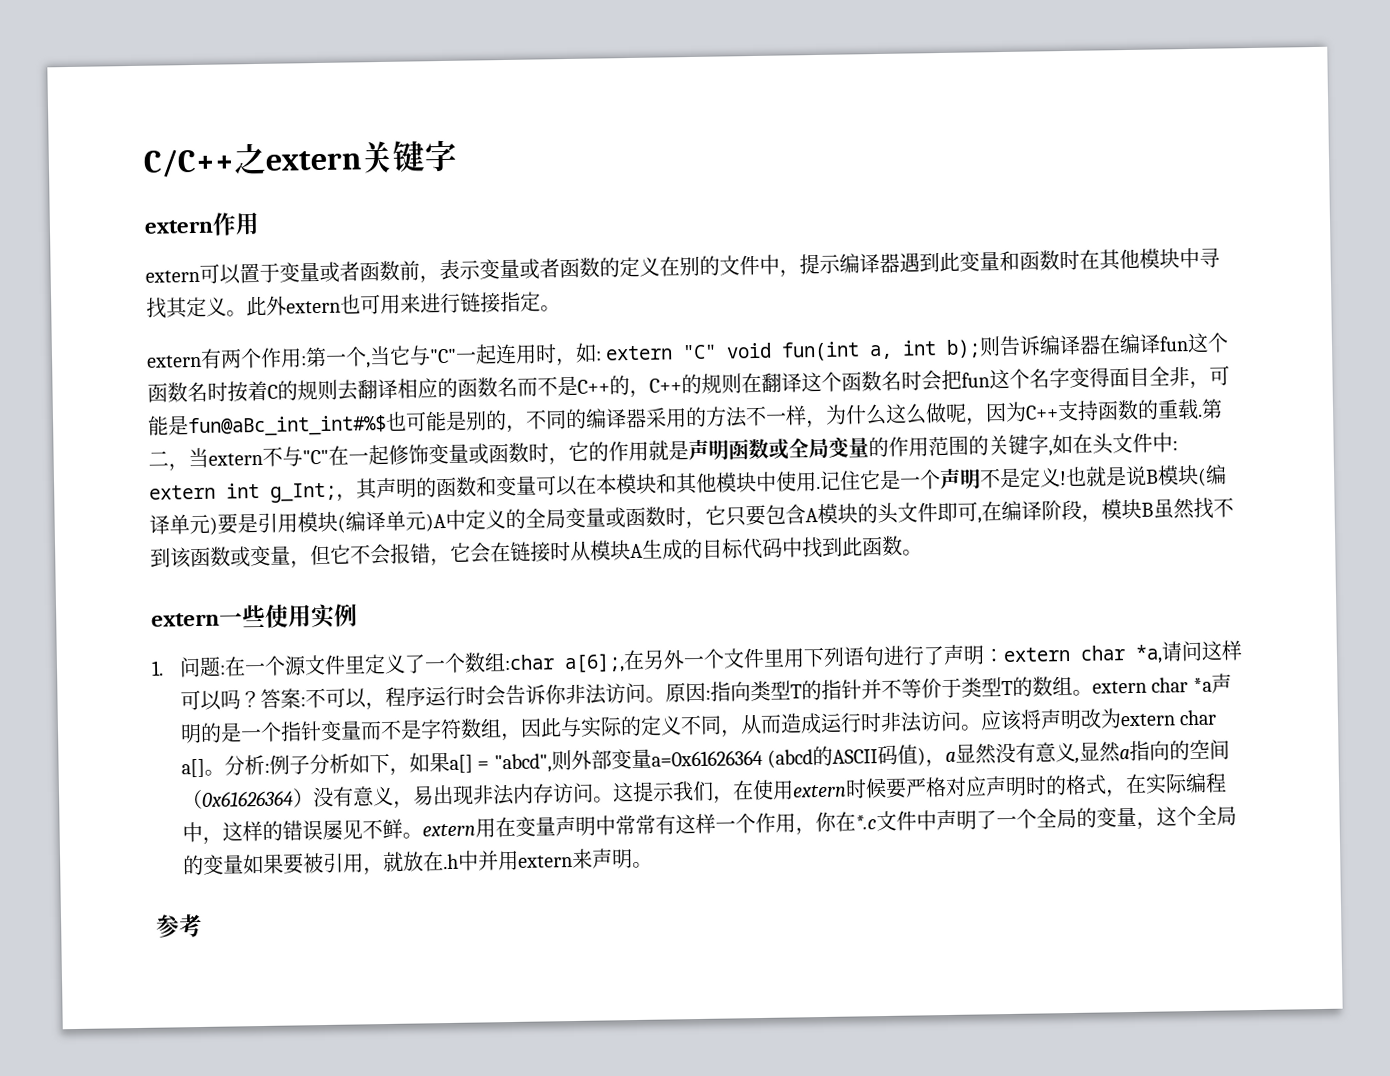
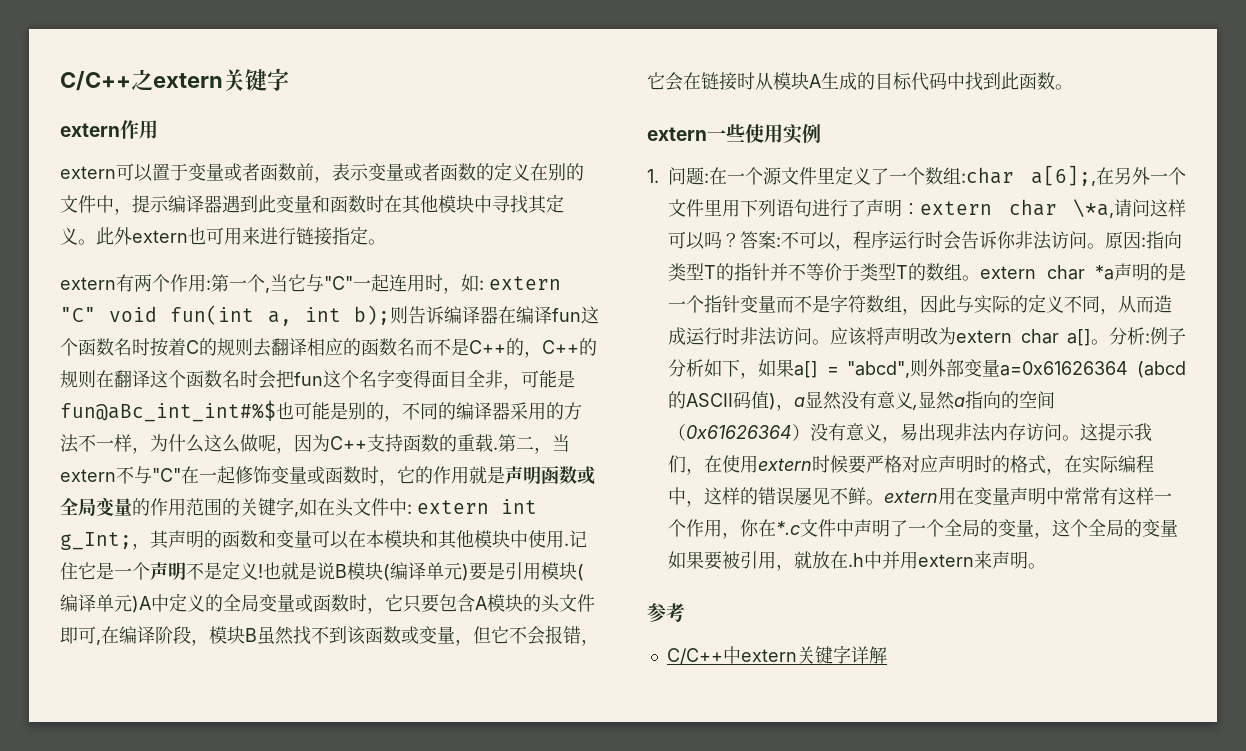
[1134,644,1163,664] *a, -> [1073,199,1114,218] \*a,
(203, 925) none -> [666,645,887,664] // C/C++中extern关键字详解

